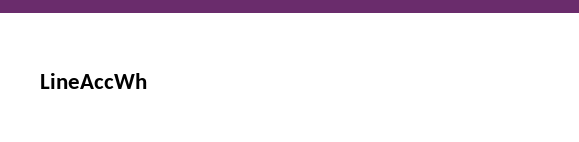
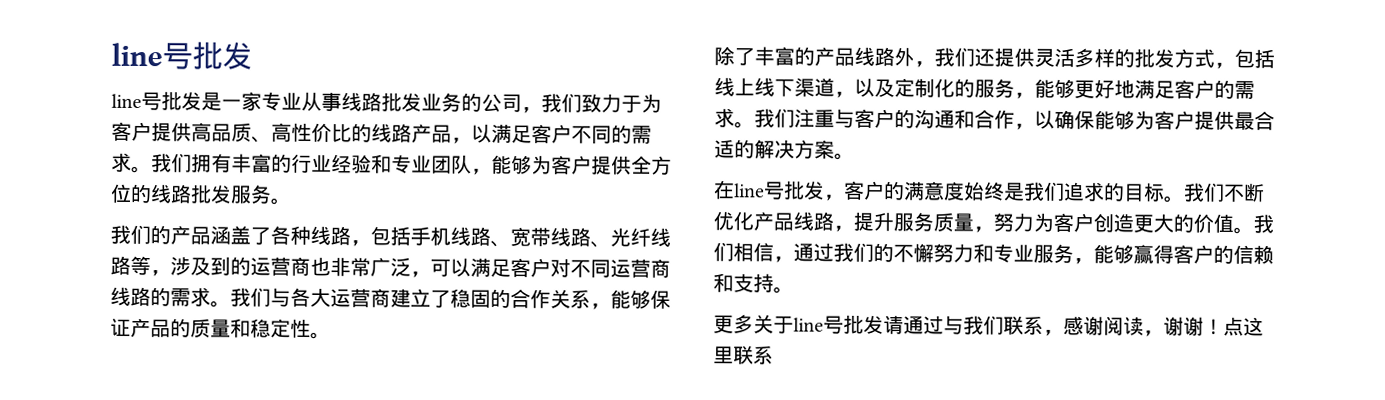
[40,73,147,89] LineAccWh -> [111,41,253,70] [111,91,662,114] [111,121,652,144] [111,152,672,175] [110,183,292,205] [110,224,671,248] [110,255,671,278] [110,286,671,310] [110,317,331,340] [714,46,1275,69] [714,77,1255,100] [714,108,1275,131] [714,139,855,160] [714,180,1265,203] [713,211,1274,235] [713,242,1274,265] [713,273,794,294] [713,314,1264,337] [713,345,774,365] line号批发 // line号批发是一家专业从事线路批发业务的公司，我们致力于为客户提供高品质、高性价比的线路产品，以满足客户不同的需求。我们拥有丰富的行业经验和专业团队，能够为客户提供全方位的线路批发服务。 // 我们的产品涵盖了各种线路，包括手机线路、宽带线路、光纤线路等，涉及到的运营商也非常广泛，可以满足客户对不同运营商线路的需求。我们与各大运营商建立了稳固的合作关系，能够保证产品的质量和稳定性。 // 除了丰富的产品线路外，我们还提供灵活多样的批发方式，包括线上线下渠道，以及定制化的服务，能够更好地满足客户的需求。我们注重与客户的沟通和合作，以确保能够为客户提供最合适的解决方案。 // 在line号批发，客户的满意度始终是我们追求的目标。我们不断优化产品线路，提升服务质量，努力为客户创造更大的价值。我们相信，通过我们的不懈努力和专业服务，能够赢得客户的信赖和支持。 // 更多关于line号批发请通过与我们联系，感谢阅读，谢谢！点这里联系

